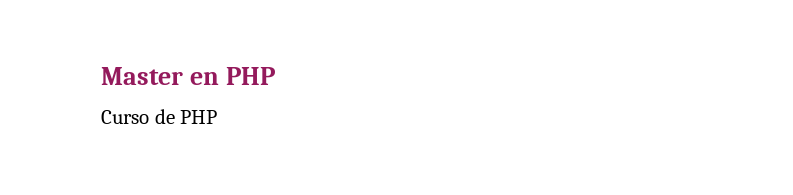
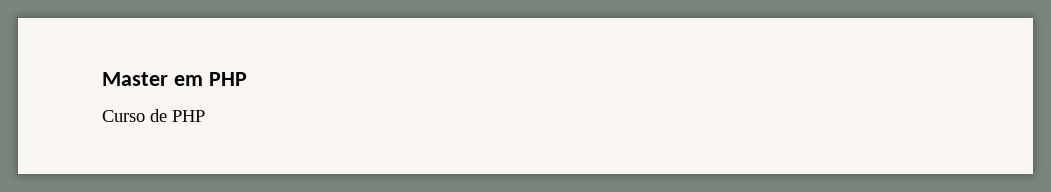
[190,72,220,85] en -> [173,75,203,86] em

